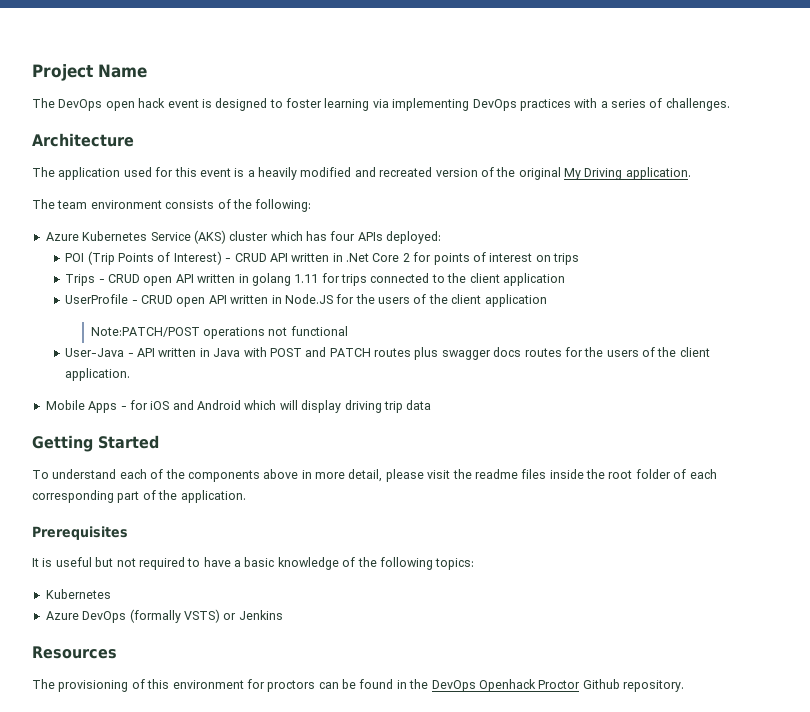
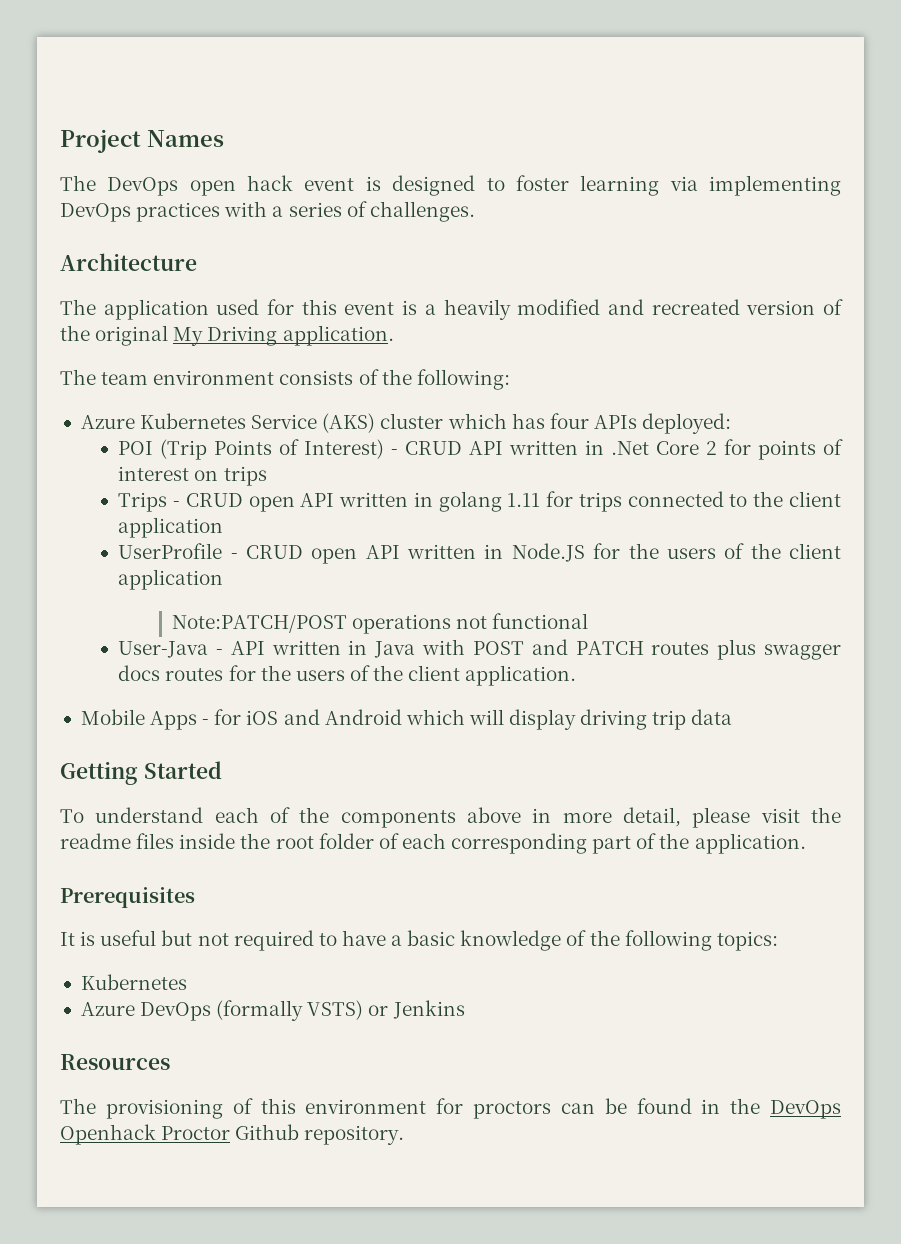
[98,64,147,78] Name -> [147,130,224,147] Names

